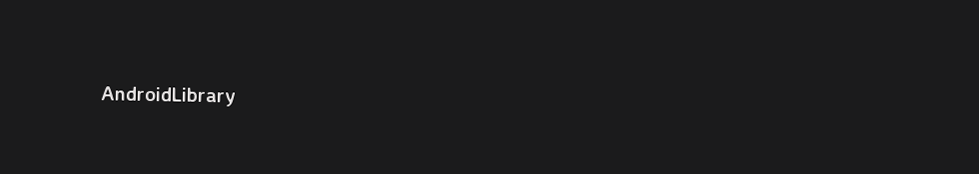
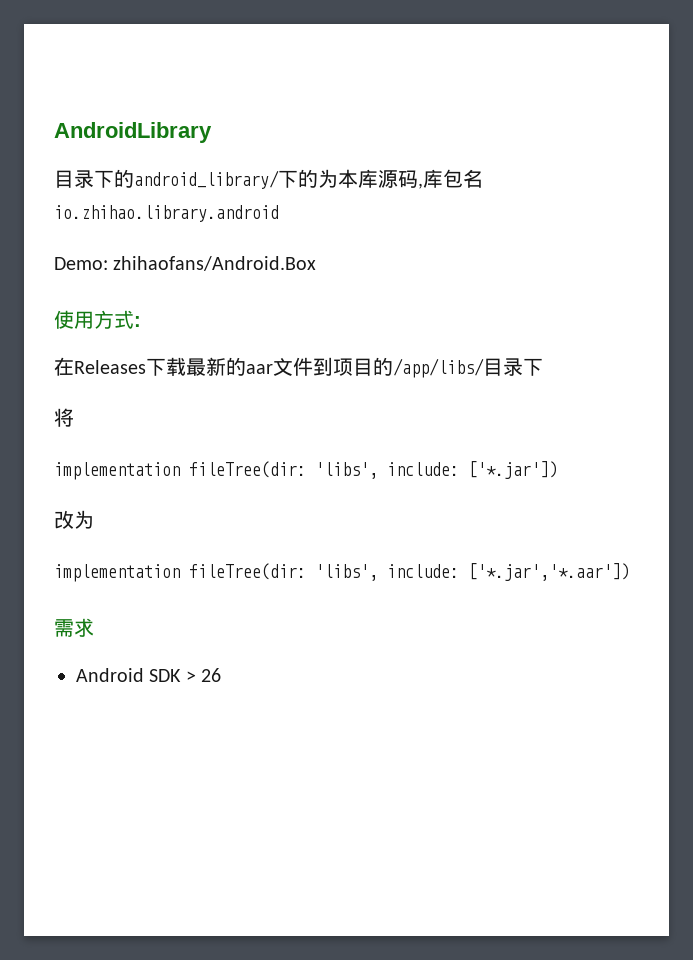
(236, 96) none -> [54,169,483,189] [54,205,279,222] [54,256,317,271] [54,310,141,329] [54,357,543,378] [54,408,74,427] [54,461,558,480] [54,510,94,529] [54,563,630,582] [54,618,94,637] [76,668,222,682] // 目录下的android_library/下的为本库源码,库包名io.zhihao.library.android // Demo: zhihaofans/Android.Box // 使用方式: // 在Releases下载最新的aar文件到项目的/app/libs/目录下 // 将 // implementation fileTree(dir: 'libs', include: ['*.jar']) // 改为 // implementation fileTree(dir: 'libs', include: ['*.jar','*.aar']) // 需求 // Android SDK > 26

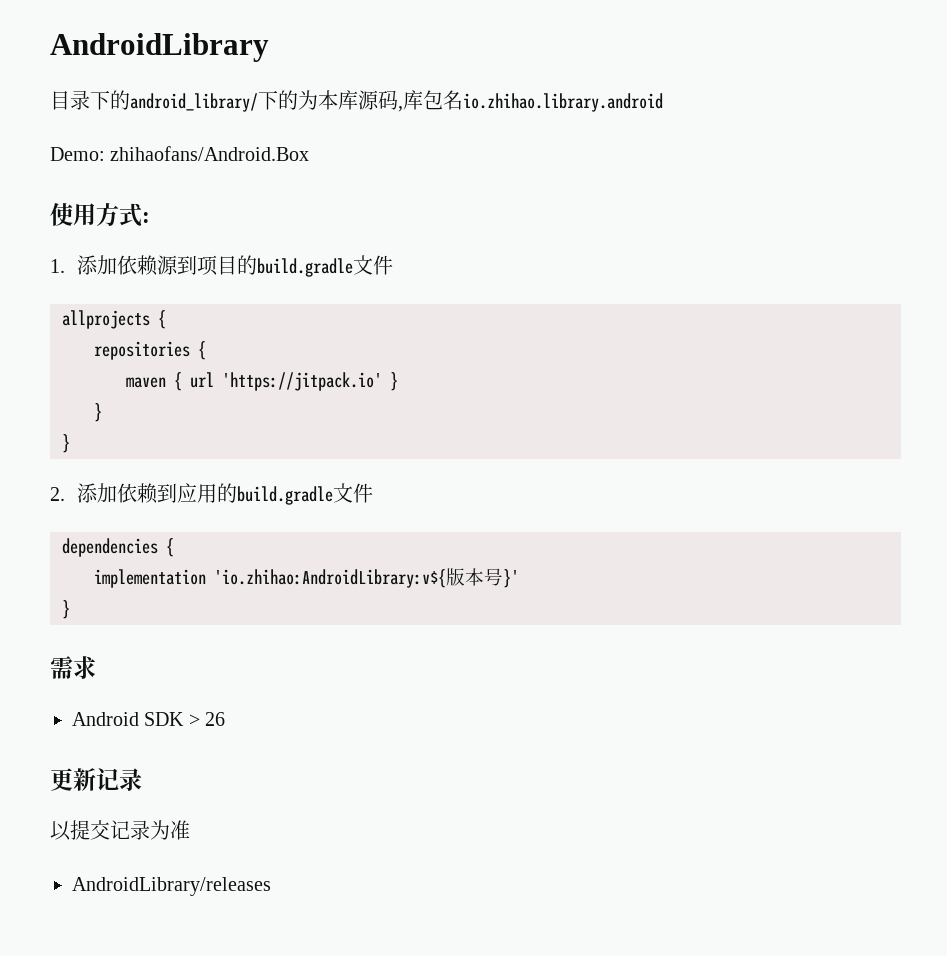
[54,357,543,378] [54,408,74,427] [54,461,558,480] [54,510,94,529] [54,563,630,582] 在Releases下载最新的aar文件到项目的/app/libs/目录下 // 将 // implementation fileTree(dir: 'libs', include: ['*.jar']) // 改为 // implementation fileTree(dir: 'libs', include: ['*.jar','*.aar']) -> [50,255,394,277] [62,310,166,329] [94,341,206,360] [126,372,398,391] [94,403,102,422] [62,434,70,453] [50,483,374,505] [62,538,174,557] [94,568,519,588] [62,600,70,619] 1.添加依赖源到项目的build.gradle文件 // allprojects { // repositories { // maven { url 'https://jitpack.io' } // } // } // 2.添加依赖到应用的build.gradle文件 // dependencies { // implementation 'io.zhihao:AndroidLibrary:v${版本号}' // }
(222, 675) none -> [50,768,142,791] [50,820,190,841] [72,877,271,896] // 更新记录 // 以提交记录为准 // AndroidLibrary/releases

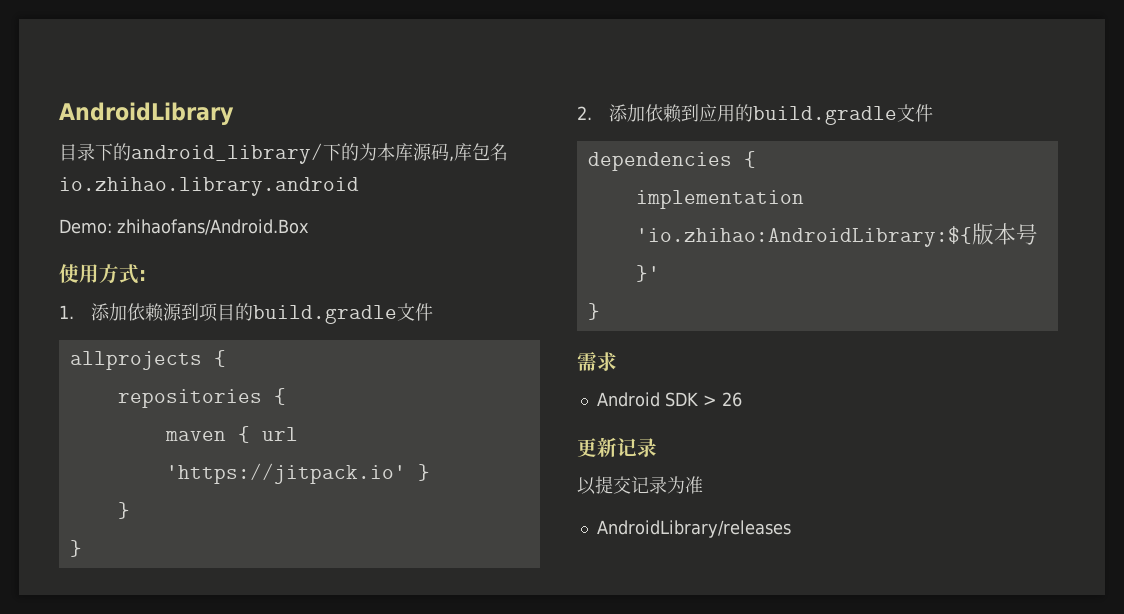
[214,569,446,588] 'io.zhihao:AndroidLibrary:v${ -> [635,226,972,247] 'io.zhihao:AndroidLibrary:${

